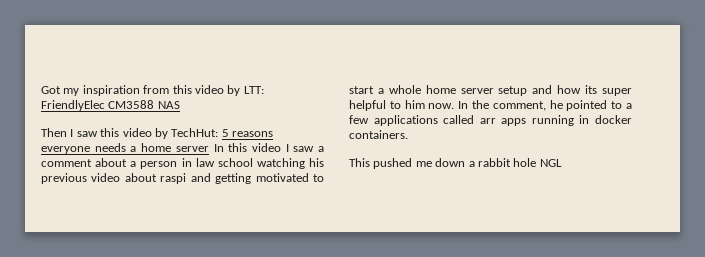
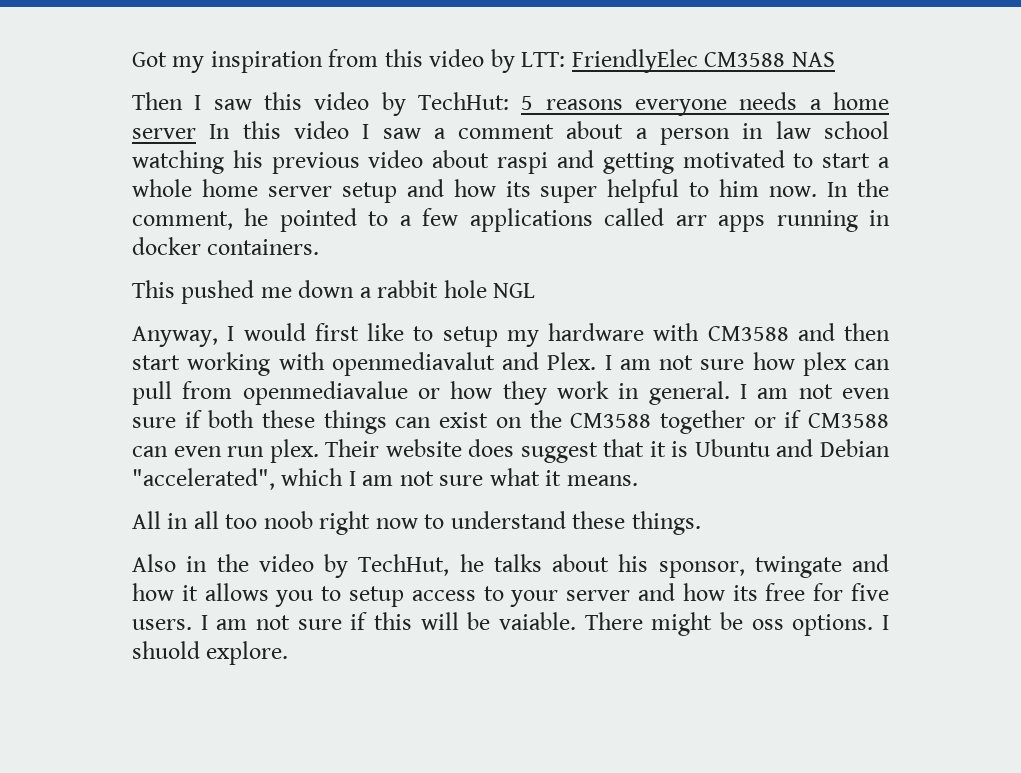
(562, 163) none -> [132,323,890,347] [132,352,890,376] [132,381,891,405] [132,410,890,434] [132,439,891,463] [132,468,638,490] [132,511,701,535] [132,554,889,578] [132,583,889,607] [132,612,889,636] [132,641,289,665] // Anyway, I would first like to setup my hardware with CM3588 and then start working with openmediavalut and Plex. I am not sure how plex can pull from openmediavalue or how they work in general. I am not even sure if both these things can exist on the CM3588 together or if CM3588 can even run plex. Their website does suggest that it is Ubuntu and Debian "accelerated", which I am not sure what it means. // All in all too noob right now to understand these things. // Also in the video by TechHut, he talks about his sponsor, twingate and how it allows you to setup access to your server and how its free for five users. I am not sure if this will be vaiable. There might be oss options. I shuold explore.

